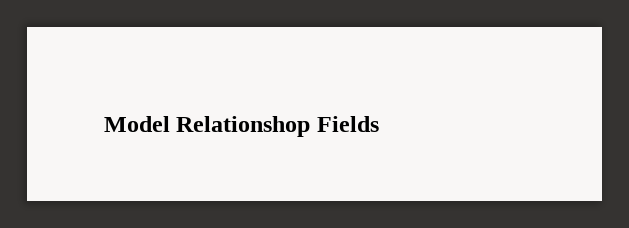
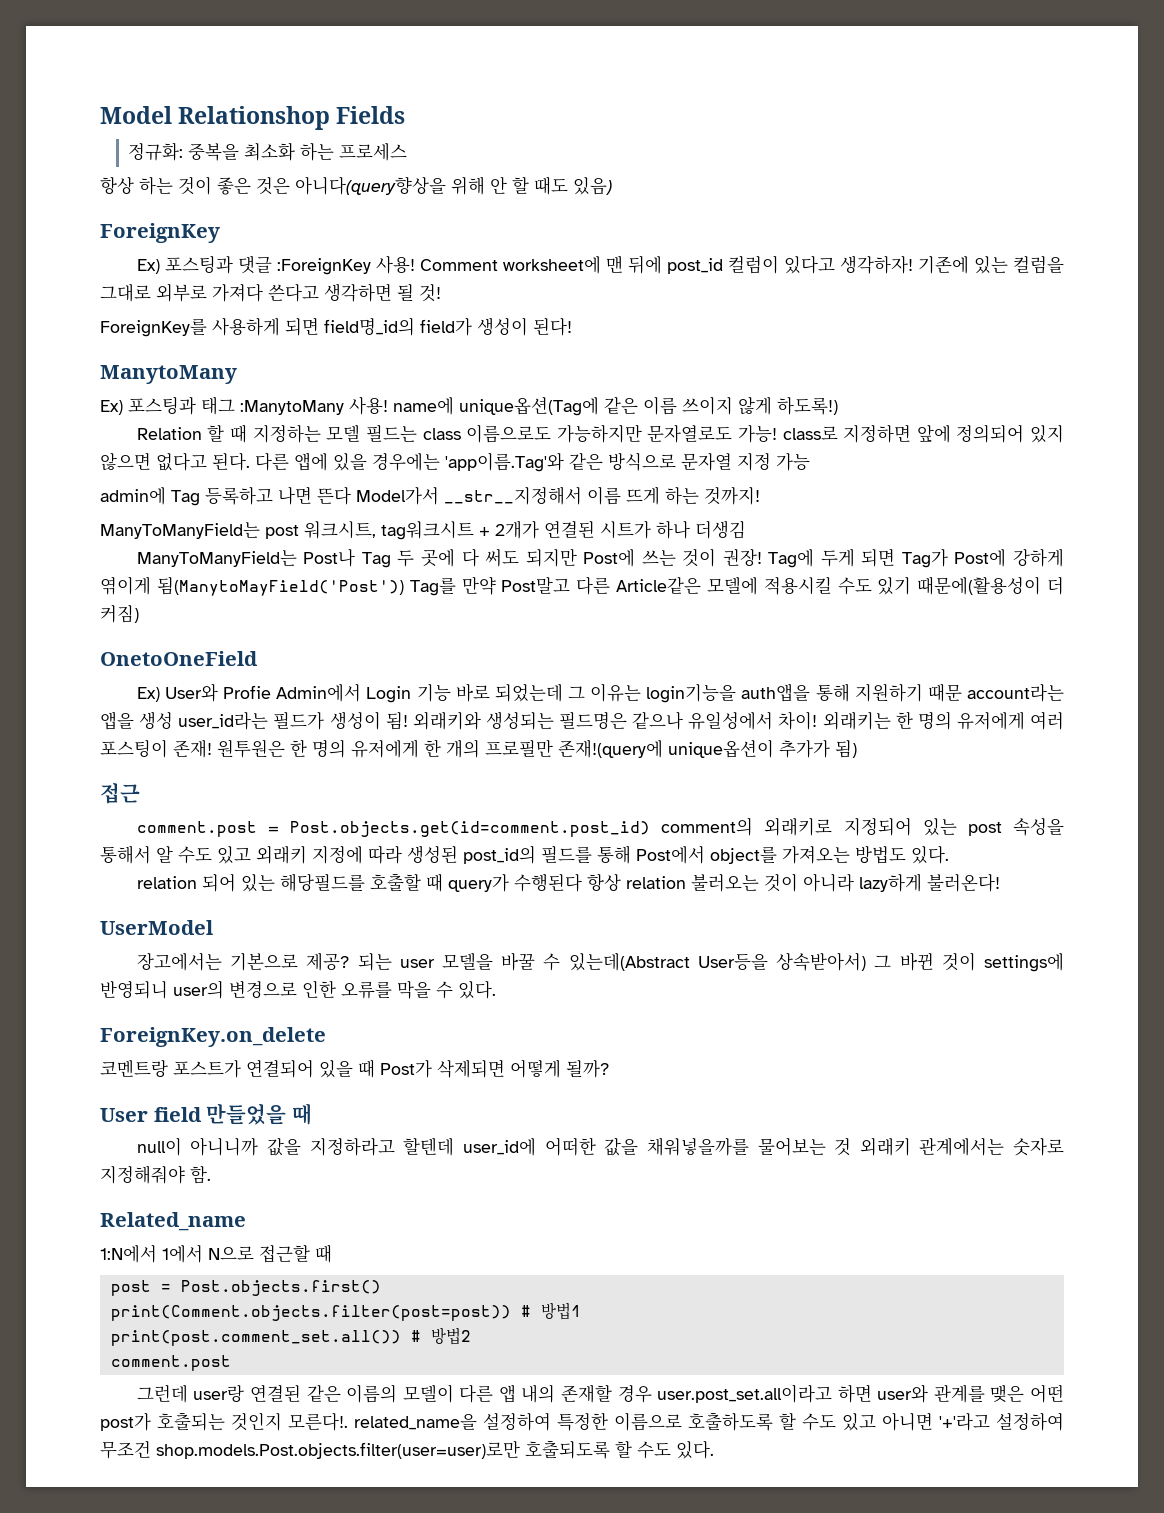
(379, 124) none -> [128,142,408,161] [100,176,612,195] [100,223,220,243] [136,255,1064,275] [100,283,441,302] [100,317,572,337] [100,365,237,384] [100,396,838,416] [136,424,1064,443] [100,452,810,472] [100,486,760,506] [100,520,746,540] [136,548,1064,568] [100,576,1065,596] [100,605,139,623] [100,651,258,666] [136,683,1065,703] [100,711,1064,730] [100,739,857,758] [100,783,140,804] [136,817,1064,837] [100,845,949,864] [136,873,1000,892] [100,920,213,935] [136,952,1064,972] [100,980,496,999] [100,1027,326,1047] [100,1059,609,1078] [100,1103,312,1125] [136,1137,1064,1156] [100,1165,211,1184] [100,1212,246,1231] [100,1244,332,1263] [110,1280,381,1296] [110,1302,581,1321] [110,1327,471,1346] [110,1355,231,1371] [136,1384,1064,1403] [100,1412,1064,1431] [100,1440,714,1459] // 정규화: 중복을 최소화 하는 프로세스 // 항상 하는 것이 좋은 것은 아니다(query향상을 위해 안 할 때도 있음) // ForeignKey // Ex) 포스팅과 댓글 :ForeignKey 사용! Comment worksheet에 맨 뒤에 post_id 컬럼이 있다고 생각하자! 기존에 있는 컬럼을 그대로 외부로 가져다 쓴다고 생각하면 될 것! // ForeignKey를 사용하게 되면 field명_id의 field가 생성이 된다! // ManytoMany // Ex) 포스팅과 태그 :ManytoMany 사용! name에 unique옵션(Tag에 같은 이름 쓰이지 않게 하도록!) // Relation 할 때 지정하는 모델 필드는 class 이름으로도 가능하지만 문자열로도 가능! class로 지정하면 앞에 정의되어 있지 않으면 없다고 된다. 다른 앱에 있을 경우에는 'app이름.Tag'와 같은 방식으로 문자열 지정 가능 // admin에 Tag 등록하고 나면 뜬다 Model가서 __str__지정해서 이름 뜨게 하는 것까지! // ManyToManyField는 post 워크시트, tag워크시트 + 2개가 연결된 시트가 하나 더생김 // ManyToManyField는 Post나 Tag 두 곳에 다 써도 되지만 Post에 쓰는 것이 권장! Tag에 두게 되면 Tag가 Post에 강하게 엮이게 됨(ManytoMayField('Post')) Tag를 만약 Post말고 다른 Article같은 모델에 적용시킬 수도 있기 때문에(활용성이 더 커짐) // OnetoOneField // Ex) User와 Profie Admin에서 Login 기능 바로 되었는데 그 이유는 login기능을 auth앱을 통해 지원하기 때문 account라는 앱을 생성 user_id라는 필드가 생성이 됨! 외래키와 생성되는 필드명은 같으나 유일성에서 차이! 외래키는 한 명의 유저에게 여러 포스팅이 존재! 원투원은 한 명의 유저에게 한 개의 프로필만 존재!(query에 unique옵션이 추가가 됨) // 접근 // comment.post = Post.objects.get(id=comment.post_id) comment의 외래키로 지정되어 있는 post 속성을 통해서 알 수도 있고 외래키 지정에 따라 생성된 post_id의 필드를 통해 Post에서 object를 가져오는 방법도 있다. // relation 되어 있는 해당필드를 호출할 때 query가 수행된다 항상 relation 불러오는 것이 아니라 lazy하게 불러온다! // UserModel // 장고에서는 기본으로 제공? 되는 user 모델을 바꿀 수 있는데(Abstract User등을 상속받아서) 그 바뀐 것이 settings에 반영되니 user의 변경으로 인한 오류를 막을 수 있다. // ForeignKey.on_delete // 코멘트랑 포스트가 연결되어 있을 때 Post가 삭제되면 어떻게 될까? // User field 만들었을 때 // null이 아니니까 값을 지정하라고 할텐데 user_id에 어떠한 값을 채워넣을까를 물어보는 것 외래키 관계에서는 숫자로 지정해줘야 함. // Related_name // 1:N에서 1에서 N으로 접근할 때 // post = Post.objects.first() // print(Comment.objects.filter(post=post)) # 방법1 // print(post.comment_set.all()) # 방법2 // comment.post // 그런데 user랑 연결된 같은 이름의 모델이 다른 앱 내의 존재할 경우 user.post_set.all이라고 하면 user와 관계를 맺은 어떤 post가 호출되는 것인지 모른다!. related_name을 설정하여 특정한 이름으로 호출하도록 할 수도 있고 아니면 '+'라고 설정하여 무조건 shop.models.Post.objects.filter(user=user)로만 호출되도록 할 수도 있다.

